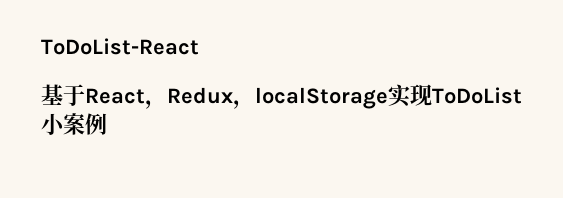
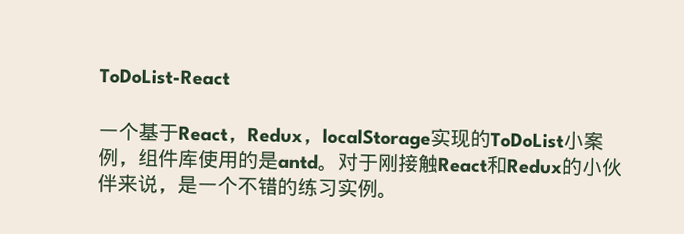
(199, 46) none -> [98,121,139,141] 一个
(432, 95) none -> [470,128,491,149] 的
(107, 124) none -> [117,147,623,177] [97,173,398,200] ，组件库使用的是antd。对于刚接触React和Redux的小伙伴来说，是一个不错的练习实例。

